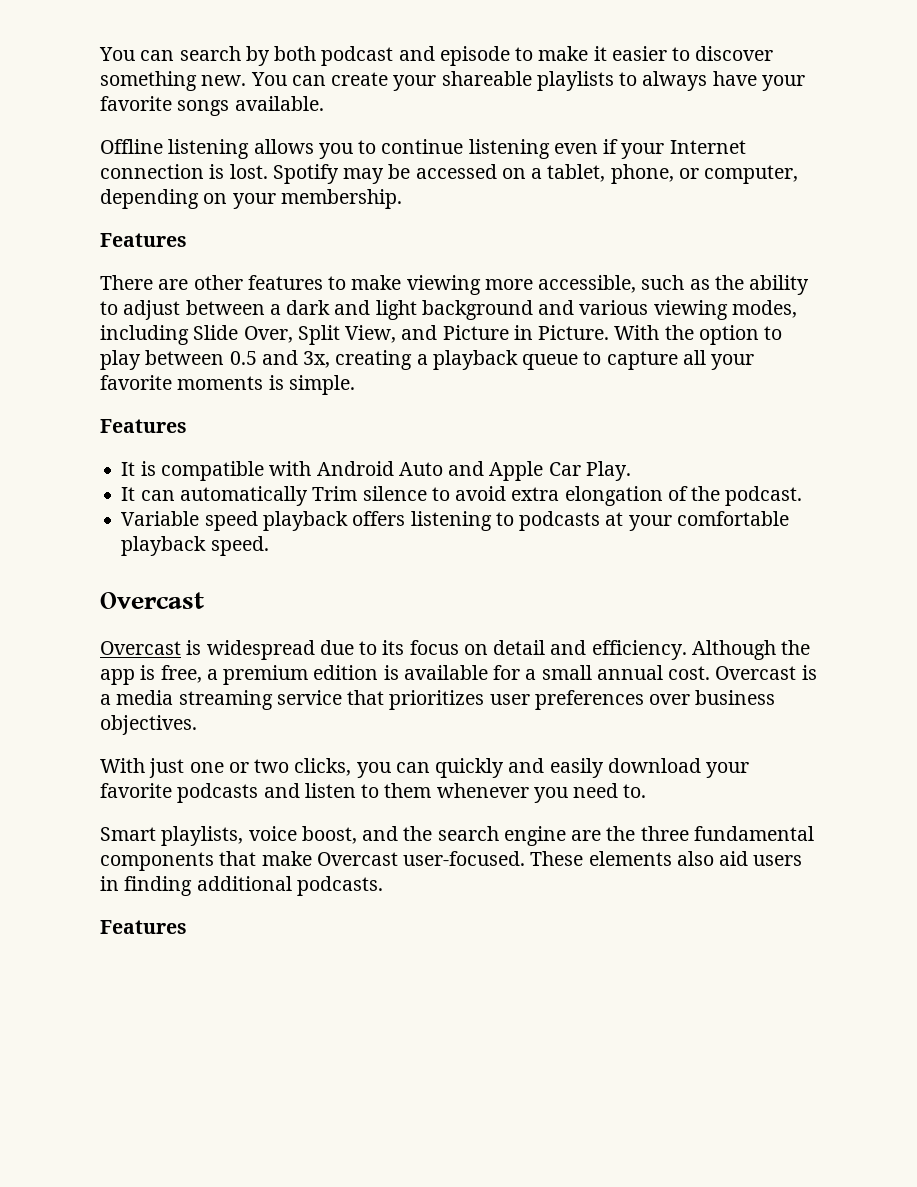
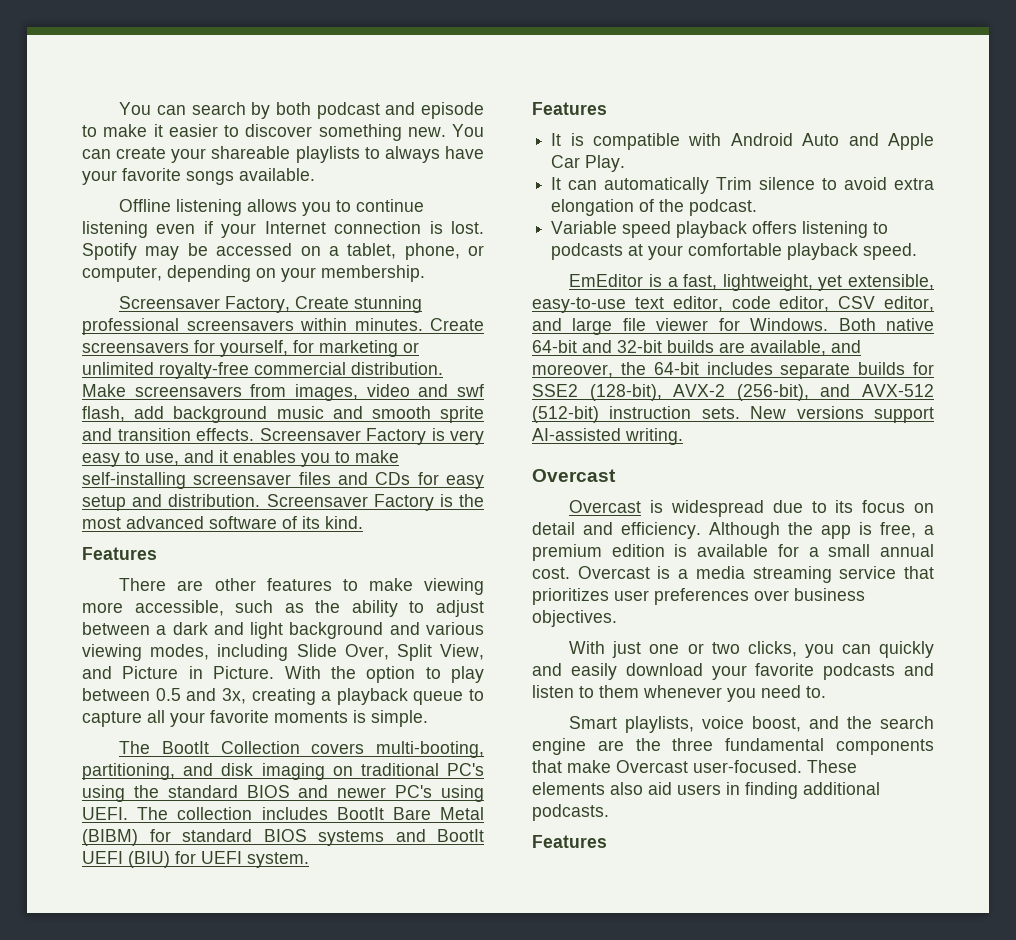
(402, 199) none -> [119,296,423,313] [82,318,484,335] [82,340,419,357] [82,362,443,379] [82,384,485,401] [82,406,484,423] [82,428,484,445] [82,450,399,467] [82,472,484,489] [82,494,485,511] [82,516,363,529] // Screensaver Factory, Create stunning professional screensavers within minutes. Create screensavers for yourself, for marketing or unlimited royalty-free commercial distribution. Make screensavers from images, video and swf flash, add background music and smooth sprite and transition effects. Screensaver Factory is very easy to use, and it enables you to make self-installing screensaver files and CDs for easy setup and distribution. Screensaver Factory is the most advanced software of its kind.
(355, 385) none -> [119,741,484,758] [82,763,484,780] [82,785,484,802] [82,807,484,820] [82,829,484,846] [82,851,309,868] // The BootIt Collection covers multi-booting, partitioning, and disk imaging on traditional PC's using the standard BIOS and newer PC's using UEFI. The collection includes BootIt Bare Metal (BIBM) for standard BIOS systems and BootIt UEFI (BIU) for UEFI system.
(269, 546) none -> [569,274,934,291] [532,296,934,313] [532,318,934,335] [532,340,861,356] [532,362,934,379] [532,384,934,401] [532,406,934,423] [532,428,683,445] // EmEditor is a fast, lightweight, yet extensible, easy-to-use text editor, code editor, CSV editor, and large file viewer for Windows. Both native 64-bit and 32-bit builds are available, and moreover, the 64-bit includes separate builds for SSE2 (128-bit), AVX-2 (256-bit), and AVX-512 (512-bit) instruction sets. New versions support AI-assisted writing.

